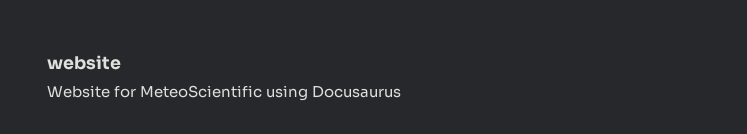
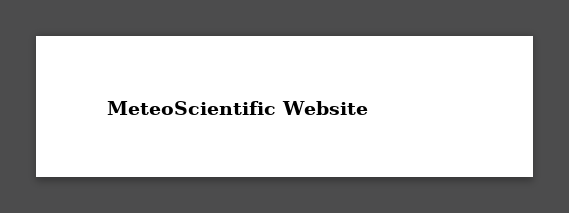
[47,55,121,70] [47,85,402,101] website // Website for MeteoScientific using Docusaurus -> [107,101,368,115] MeteoScientific Website

